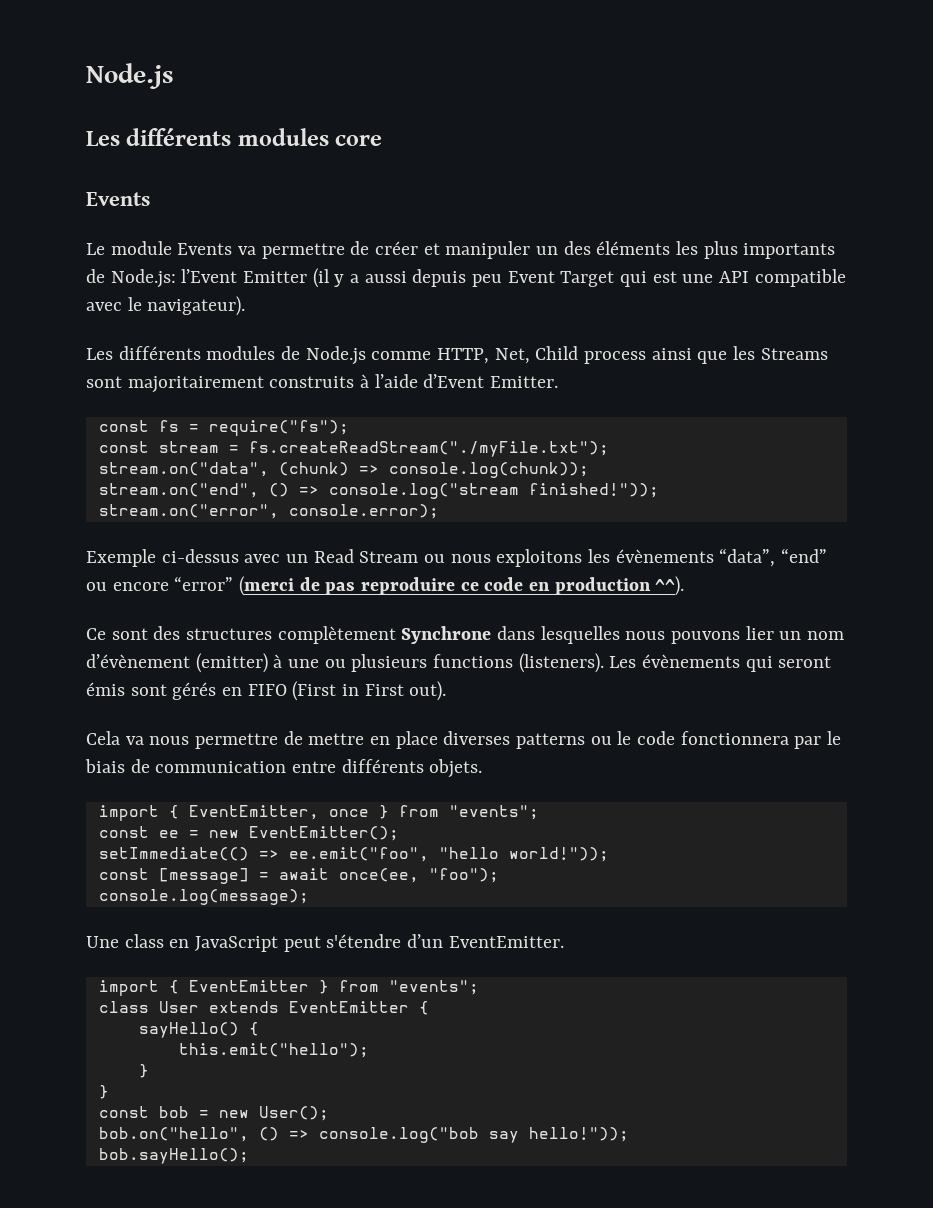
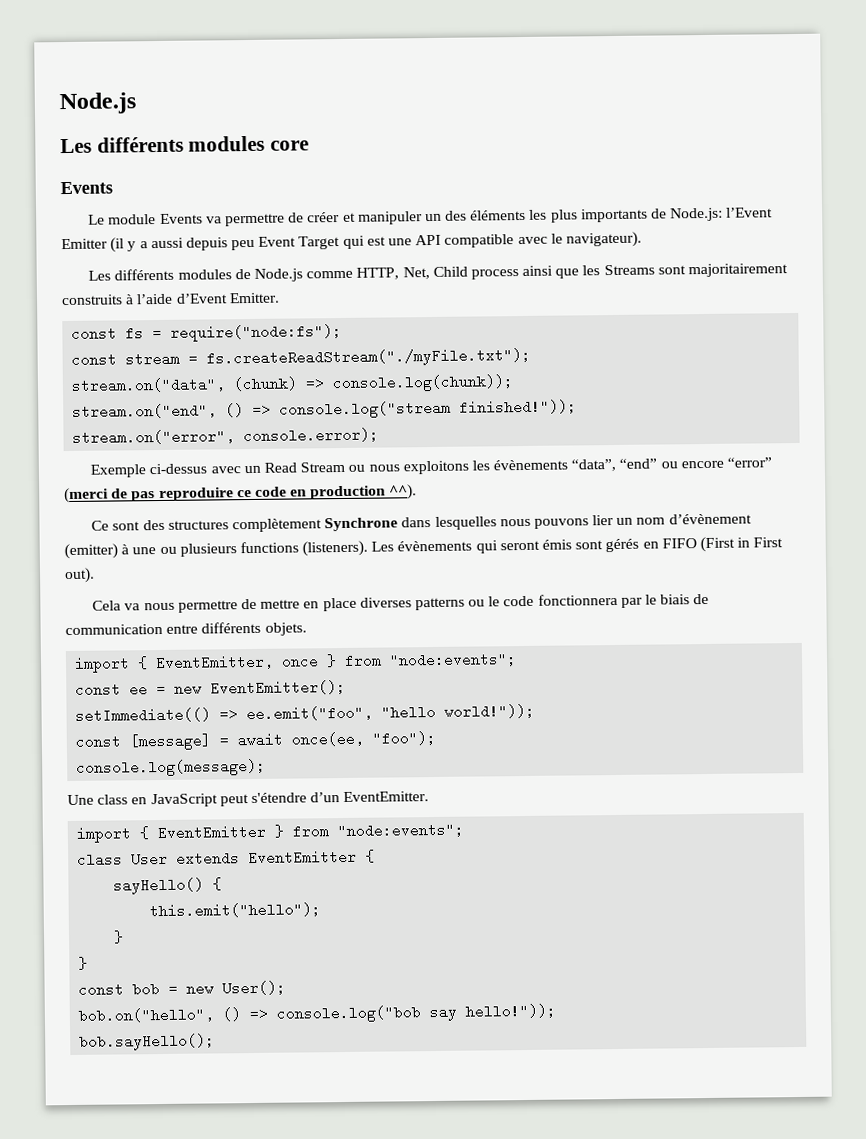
[208,420,349,436] require("fs"); -> [170,323,343,342] require("node:fs");
[448,805,539,820] "events"; -> [389,652,518,668] "node:events";
[388,980,479,995] "events"; -> [337,822,465,839] "node:events";

